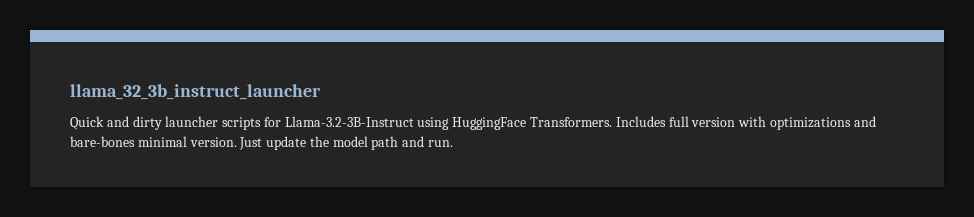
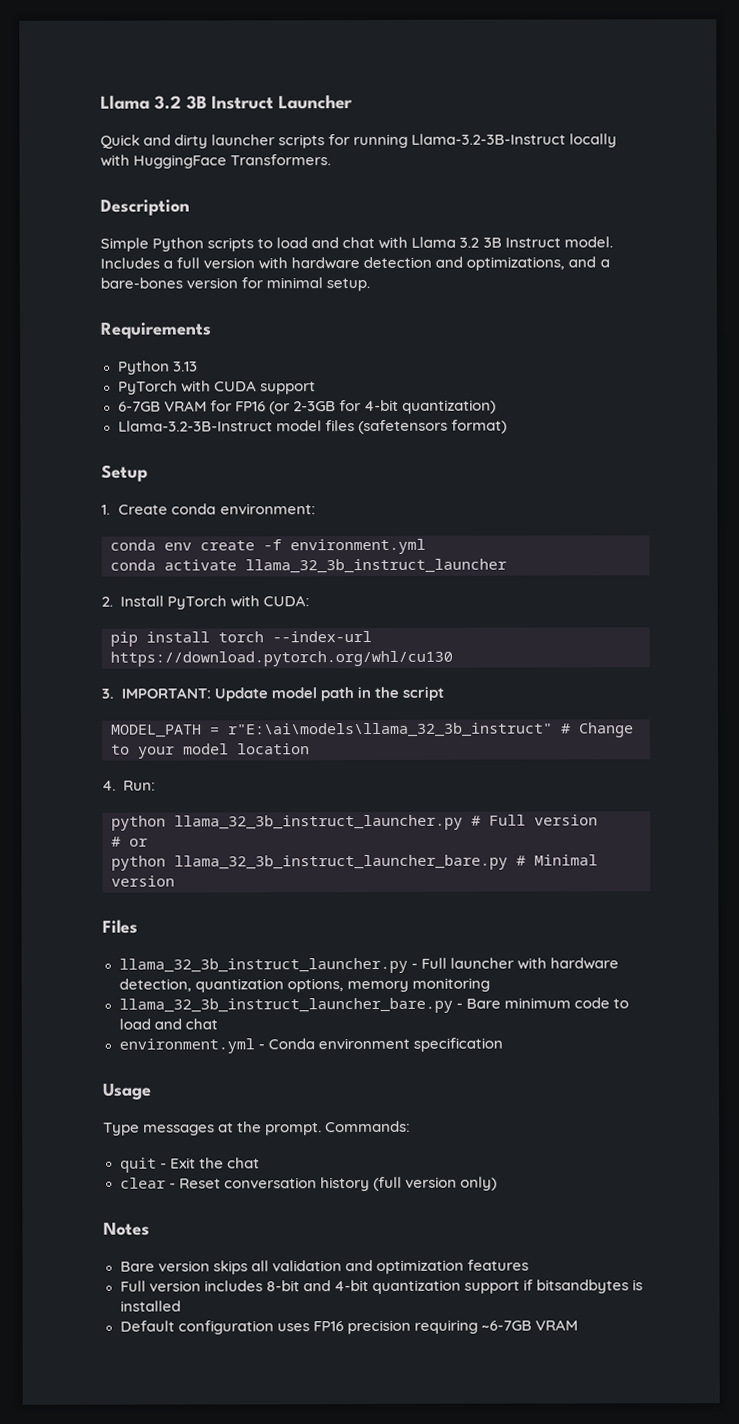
[70,84,321,100] llama_32_3b_instruct_launcher -> [100,95,353,110] Llama 3.2 3B Instruct Launcher
[284,116,876,130] [70,136,454,150] Llama-3.2-3B-Instruct using HuggingFace Transformers. Includes full version with optimizations and bare-bones minimal version. Just update the model path and run. -> [353,133,618,149] [100,154,332,169] [100,199,190,216] [100,236,613,252] [100,256,610,271] [100,277,371,292] [100,322,212,339] [117,360,198,375] [117,380,316,395] [117,399,496,415] [117,419,507,435] [101,464,148,482] [101,503,316,515] [110,538,426,555] [110,558,507,574] [101,595,310,610] [110,630,372,647] [110,650,453,667] [101,686,444,702] [111,722,634,738] [111,743,310,759] [102,780,156,791] [111,814,598,831] [111,836,148,847] [111,854,598,871] [111,875,175,887] [102,919,138,934] [118,957,619,974] [118,977,490,993] [118,997,629,1014] [118,1018,218,1030] [118,1037,503,1054] [102,1083,152,1100] [103,1120,412,1136] [119,1157,260,1173] [119,1176,497,1192] [103,1222,150,1236] [119,1259,529,1275] [119,1279,643,1294] [119,1300,181,1312] [119,1319,578,1335] running Llama-3.2-3B-Instruct locally with HuggingFace Transformers. // Description // Simple Python scripts to load and chat with Llama 3.2 3B Instruct model. Includes a full version with hardware detection and optimizations, and a bare-bones version for minimal setup. // Requirements // Python 3.13 // PyTorch with CUDA support // 6-7GB VRAM for FP16 (or 2-3GB for 4-bit quantization) // Llama-3.2-3B-Instruct model files (safetensors format) // Setup // 1. Create conda environment: // conda env create -f environment.yml // conda activate llama_32_3b_instruct_launcher // 2. Install PyTorch with CUDA: // pip install torch --index-url https://download.pytorch.org/whl/cu130 // 3. IMPORTANT: Update model path in the script // MODEL_PATH = r"E:\ai\models\llama_32_3b_instruct" # Change to your model location // 4. Run: // python llama_32_3b_instruct_launcher.py # Full version // # or // python llama_32_3b_instruct_launcher_bare.py # Minimal version // Files // llama_32_3b_instruct_launcher.py - Full launcher with hardware detection, quantization options, memory monitoring // llama_32_3b_instruct_launcher_bare.py - Bare minimum code to load and chat // environment.yml - Conda environment specification // Usage // Type messages at the prompt. Commands: // quit - Exit the chat // clear - Reset conversation history (full version only) // Notes // Bare version skips all validation and optimization features // Full version includes 8-bit and 4-bit quantization support if bitsandbytes is installed // Default configuration uses FP16 precision requiring ~6-7GB VRAM

